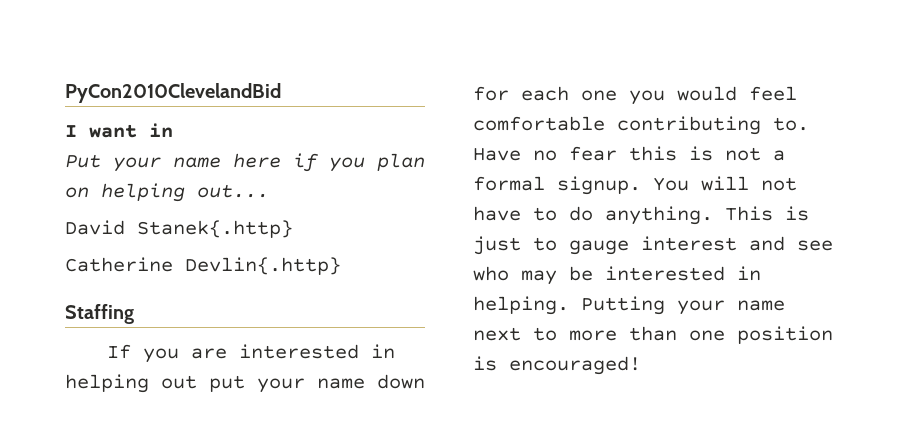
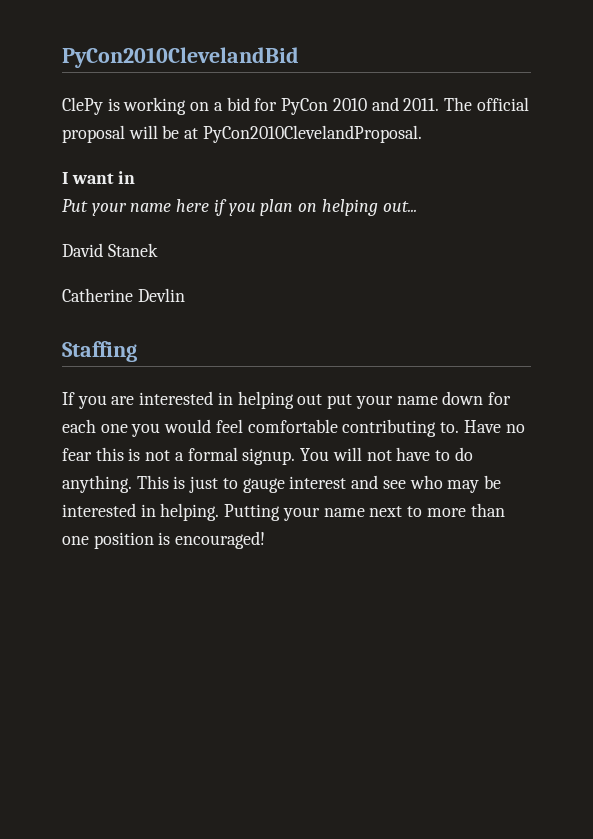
(281, 93) none -> [62,97,529,115] [62,125,422,143] // ClePy is working on a bid for PyCon 2010 and 2011. The official proposal will be at PyCon2010ClevelandProposal.
[137,220,293,238] Stanek{.http} -> [107,243,158,257] Stanek
[185,257,341,275] Devlin{.http} -> [137,288,185,302] Devlin

